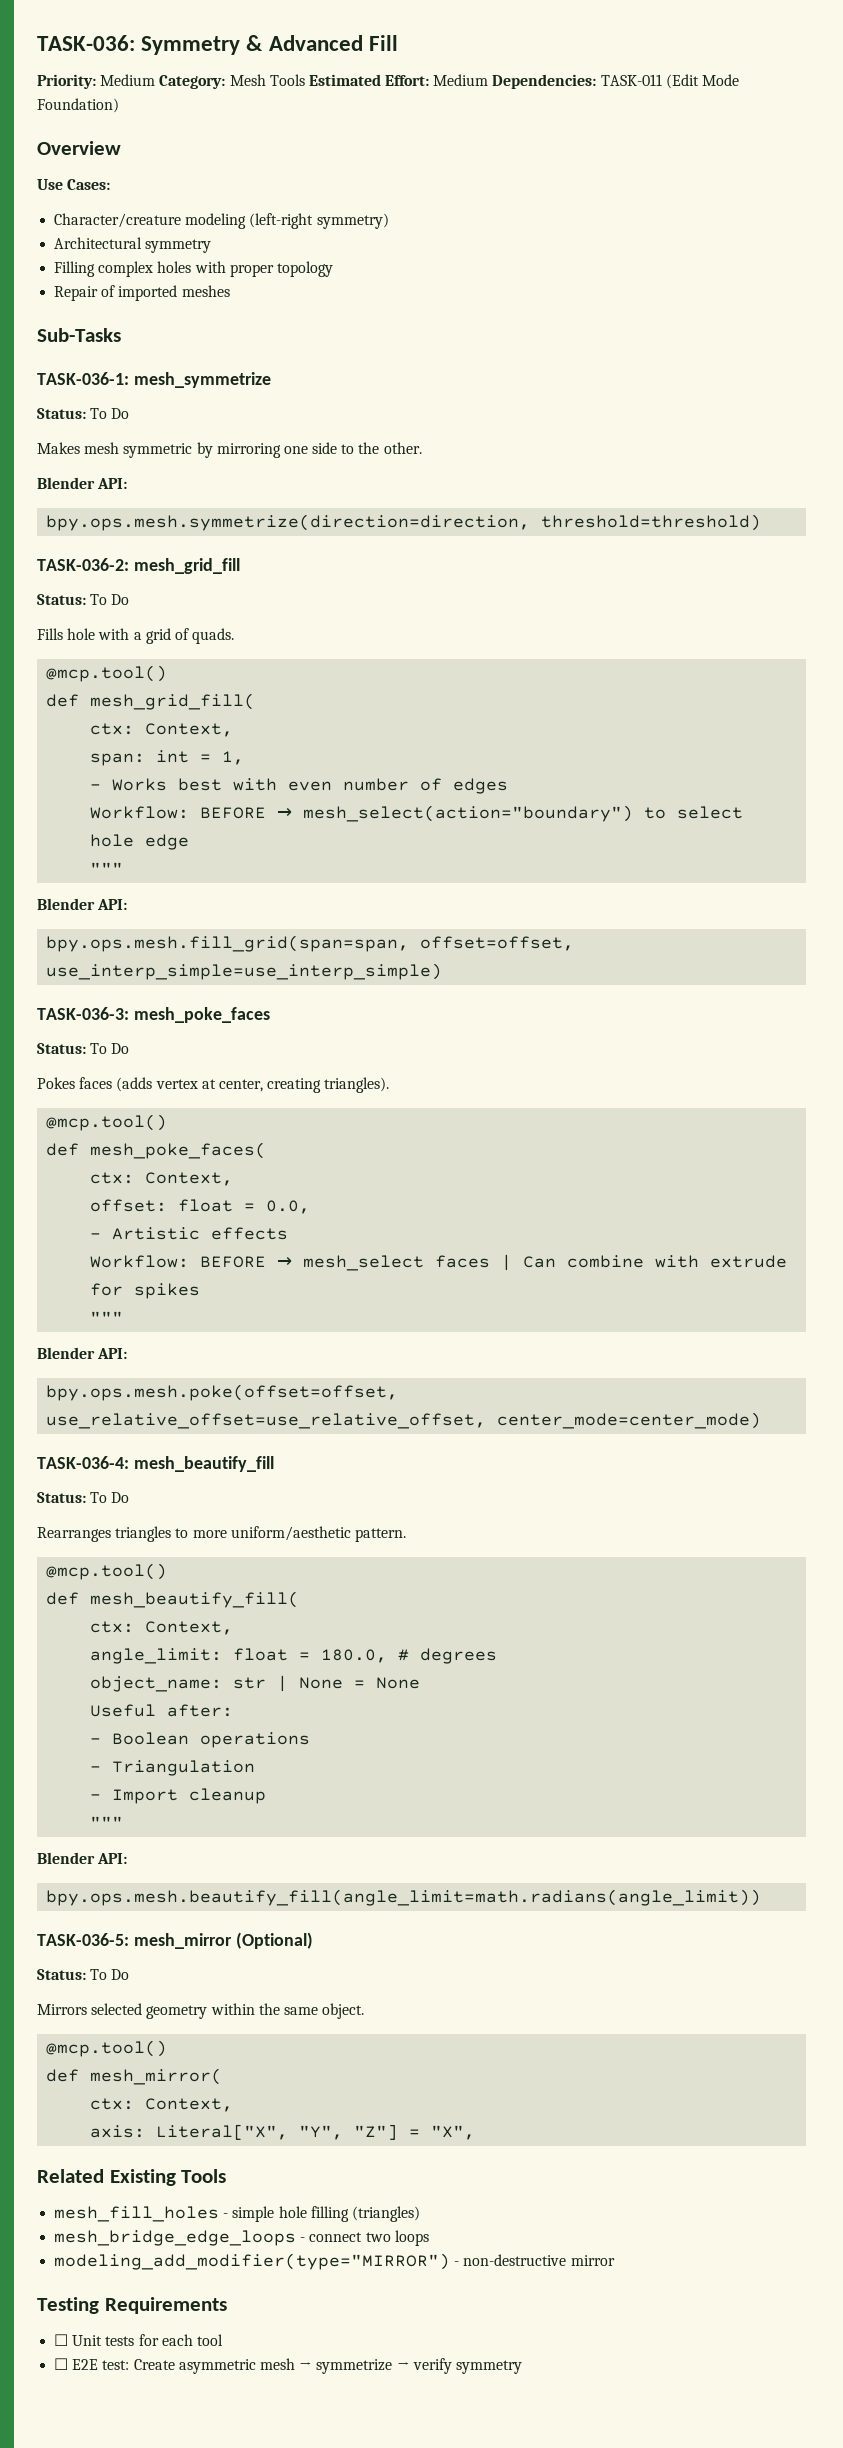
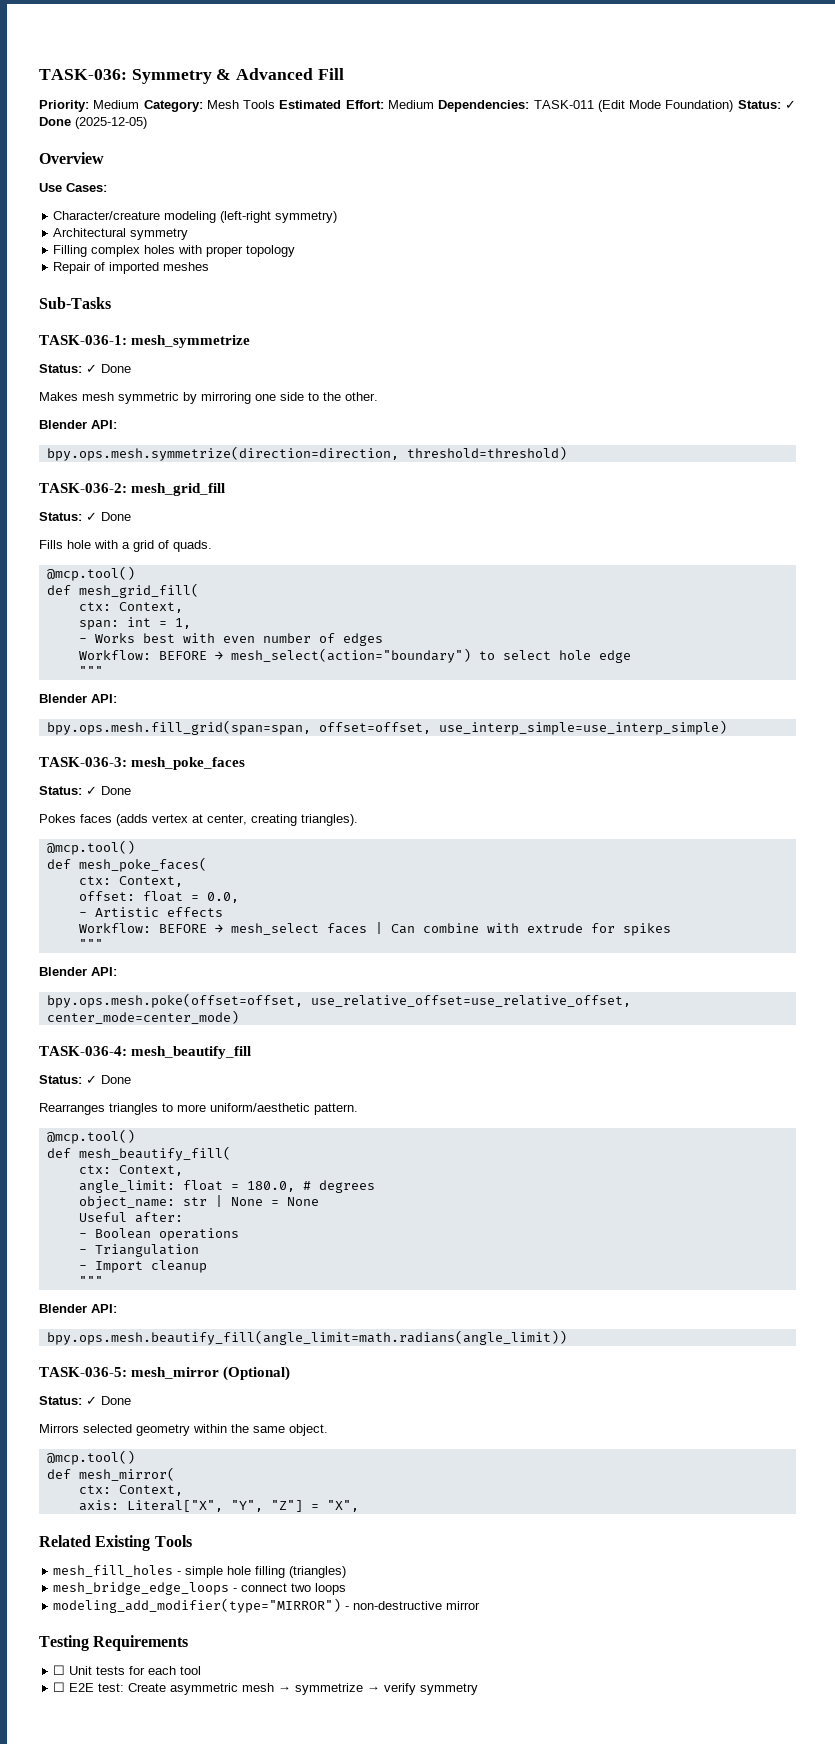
(119, 105) none -> [737,100,797,109] [39,117,147,129] Status: ✓ Done (2025-12-05)
[90,408,130,419] To Do -> [86,364,131,373] ✓ Done
[90,594,130,605] To Do -> [86,512,131,521] ✓ Done
[90,1043,130,1054] To Do -> [86,786,131,795] ✓ Done
[90,1492,130,1503] To Do -> [86,1075,131,1084] ✓ Done
[90,1969,130,1980] To Do -> [86,1396,131,1405] ✓ Done

